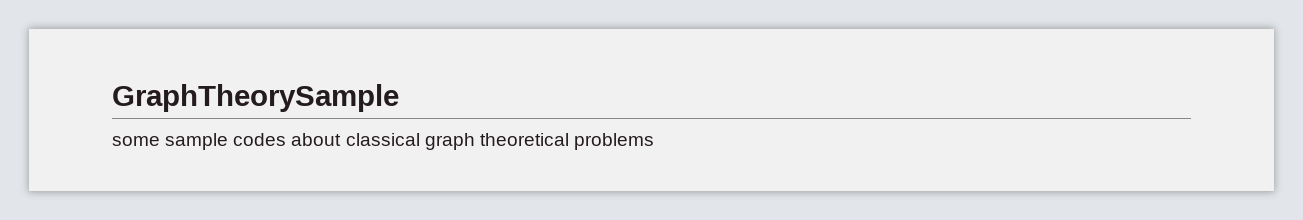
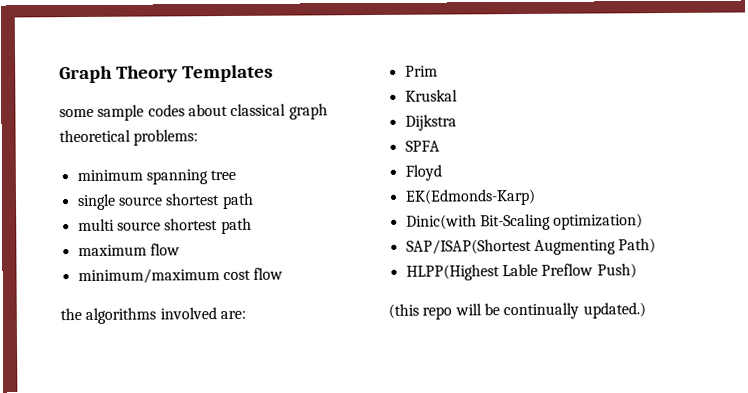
[112,84,399,112] GraphTheorySample -> [59,64,273,84] Graph Theory Templates
[573,133,654,150] problems -> [133,129,199,146] [76,169,237,185] [76,192,254,211] [77,217,252,235] [77,243,180,257] [77,267,284,285] [60,307,246,324] [404,65,438,77] [404,89,458,102] [404,114,457,131] [404,140,440,152] [404,164,442,181] [404,188,536,206] [405,213,644,231] [405,238,657,255] [405,263,637,281] [388,302,646,320] problems: // minimum spanning tree // single source shortest path // multi source shortest path // maximum flow // minimum/maximum cost flow // the algorithms involved are: // Prim // Kruskal // Dijkstra // SPFA // Floyd // EK(Edmonds-Karp) // Dinic(with Bit-Scaling optimization) // SAP/ISAP(Shortest Augmenting Path) // HLPP(Highest Lable Preflow Push) // (this repo will be continually updated.)

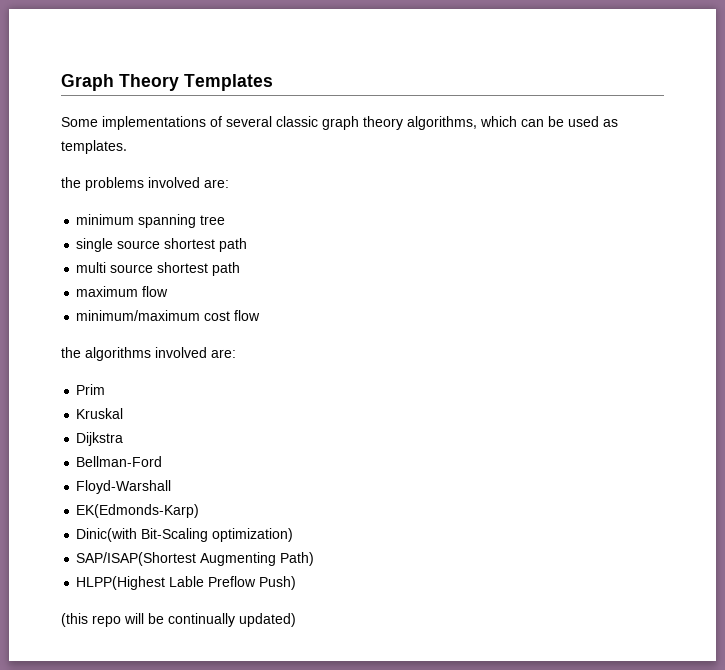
[59,103,328,121] [59,129,199,146] some sample codes about classical graph theoretical problems: -> [61,116,618,130] [61,140,127,154] [61,177,229,191] Some implementations of several classic graph theory algorithms, which can be used as templates. // the problems involved are:
[404,140,440,152] [404,164,442,181] SPFA // Floyd -> [76,456,163,467] [76,480,172,494] Bellman-Ford // Floyd-Warshall
[582,302,646,319] updated.) -> [239,613,296,627] updated)

